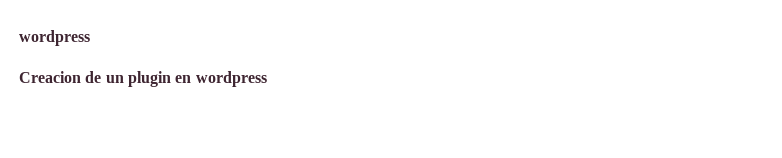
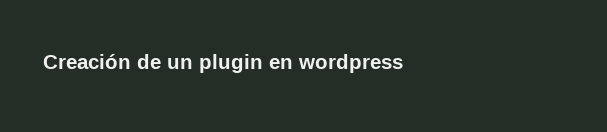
[19,30,90,46] [19,71,81,83] wordpress // Creacion -> [43,54,131,69] Creación

